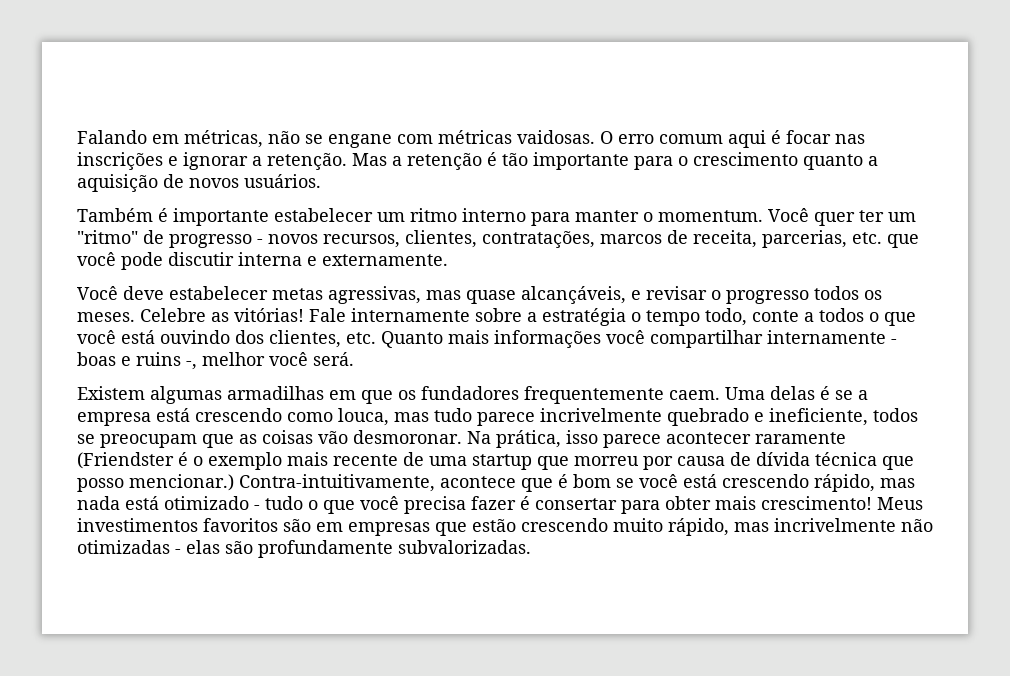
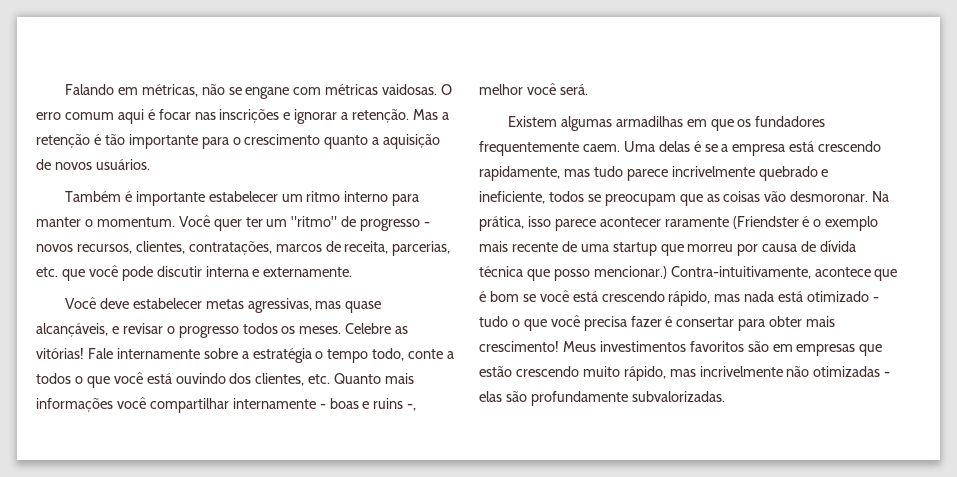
[287,408,389,426] como louca, -> [479,166,560,181] rapidamente,

